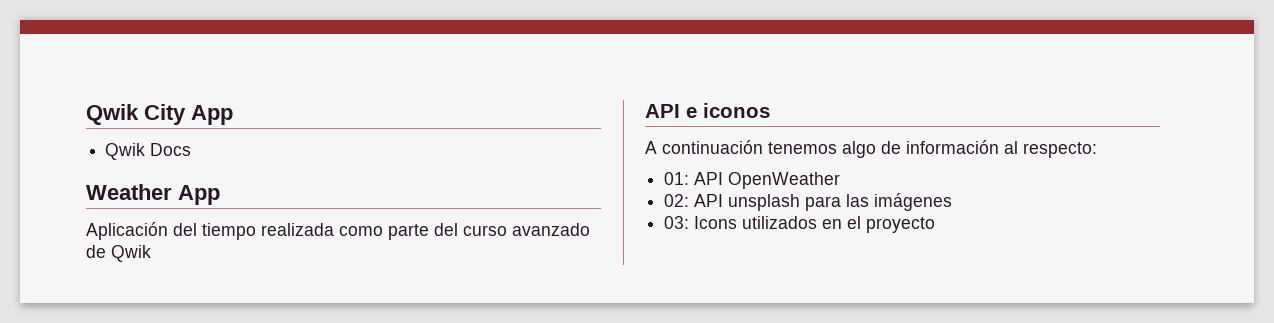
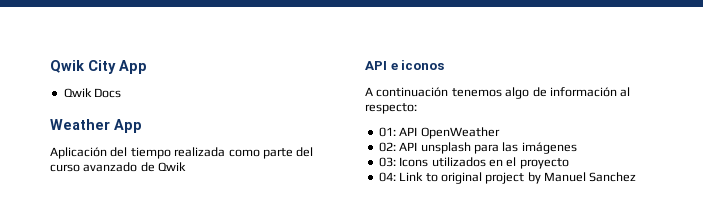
(936, 225) none -> [378,172,637,184] // 04: Link to original project by Manuel Sanchez

